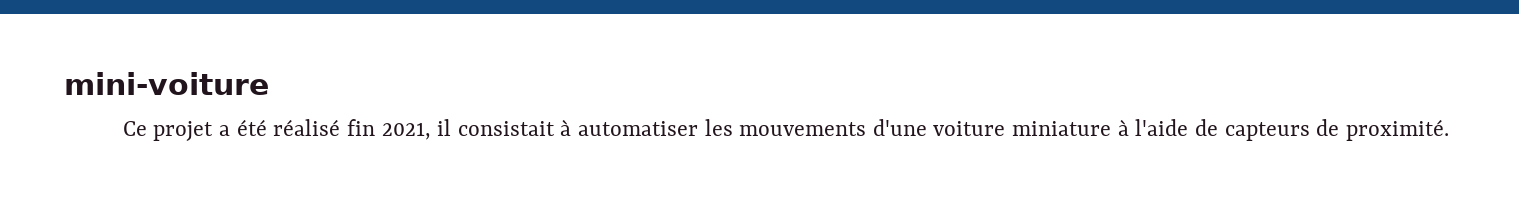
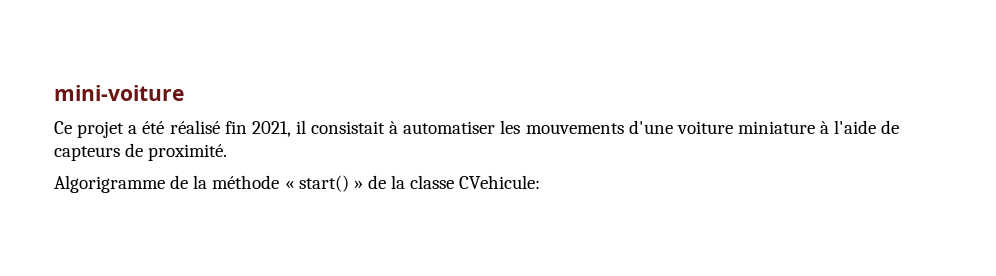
(1449, 130) none -> [54,175,541,193] // Algorigramme de la méthode « start() » de la classe CVehicule:

